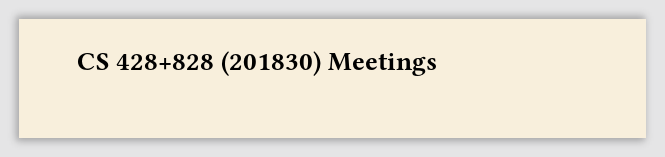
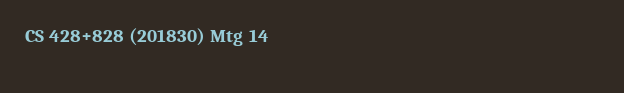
[328,53,438,76] Meetings -> [210,29,269,46] Mtg 14

